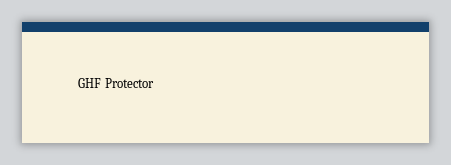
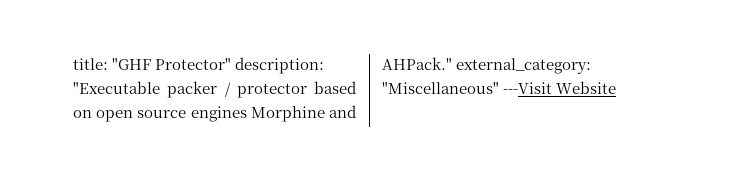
[78,78,154,88] GHF Protector -> [73,57,325,74] [73,81,357,98] [73,105,357,122] [382,57,592,74] [382,81,617,94] title: "GHF Protector" description: "Executable packer / protector based on open source engines Morphine and AHPack." external_category: "Miscellaneous" ---Visit Website

